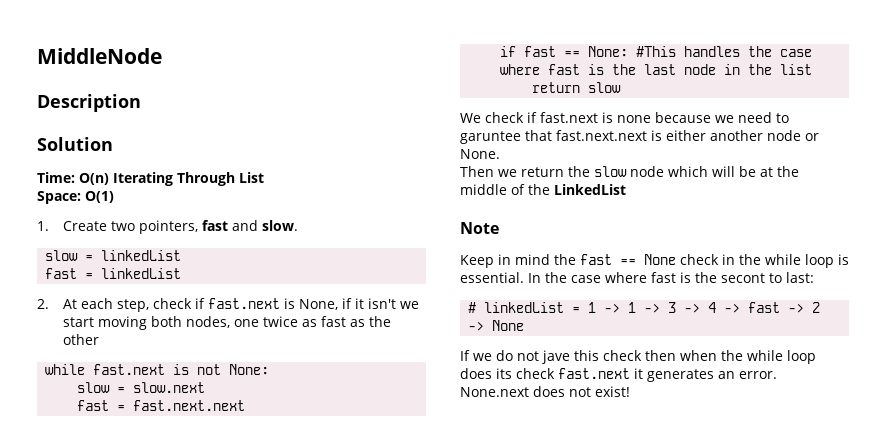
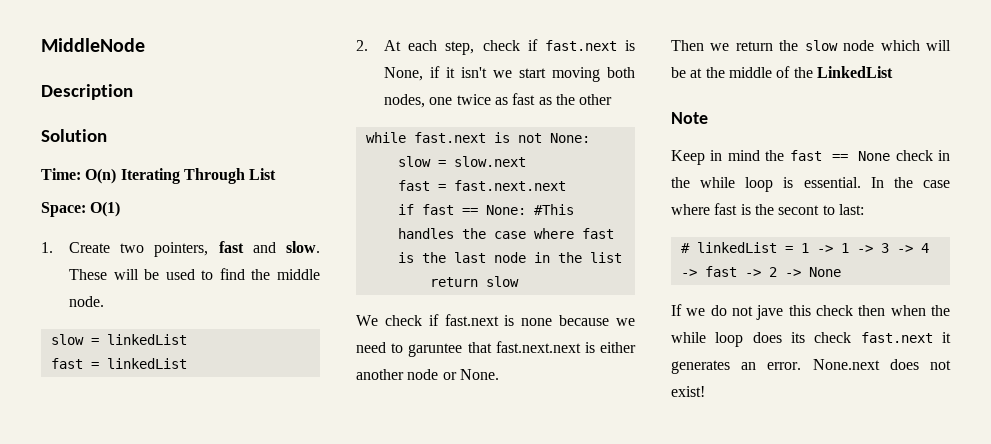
(299, 225) none -> [69,268,320,280] [69,296,105,307] These will be used to find the middle node.

